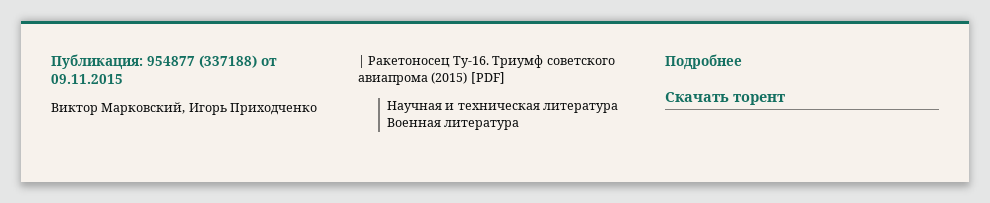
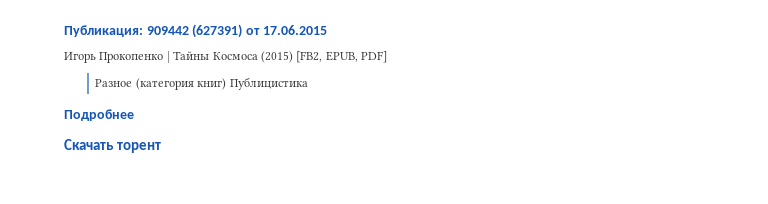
[147,55,277,68] [51,74,123,84] [51,102,318,115] [358,55,615,68] [358,72,505,85] [387,101,619,113] [387,118,520,130] 954877 (337188) от 09.11.2015 // Виктор Марковский, Игорь Приходченко | Ракетоносец Ту-16. Триумф советского авиапрома (2015) [PDF] // Научная и техническая литература Военная литература -> [146,24,327,38] [64,51,387,63] [95,77,308,90] 909442 (627391) от 17.06.2015 // Игорь Прокопенко | Тайны Космоса (2015) [FB2, EPUB, PDF] // Разное (категория книг) Публицистика

